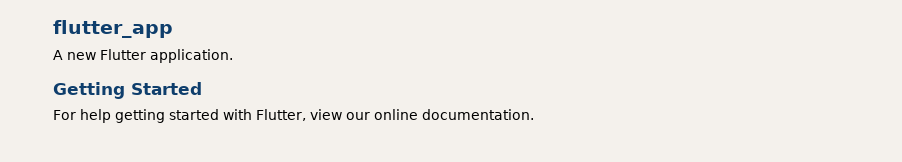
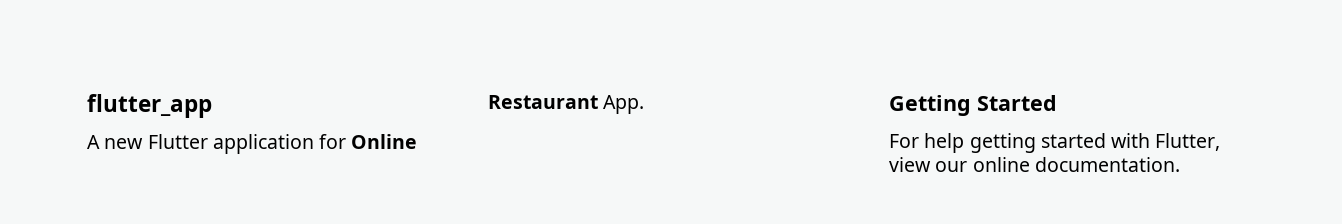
[150,49,233,63] application. -> [212,134,418,154] [488,95,645,114] application for Online Restaurant App.

